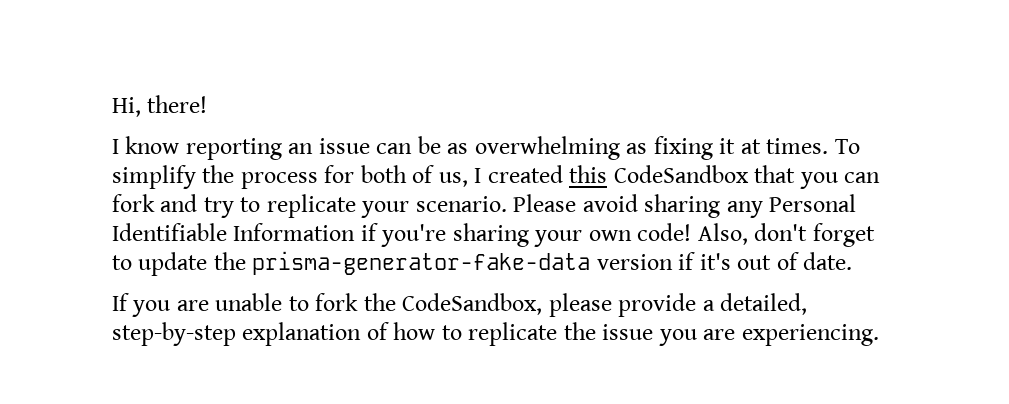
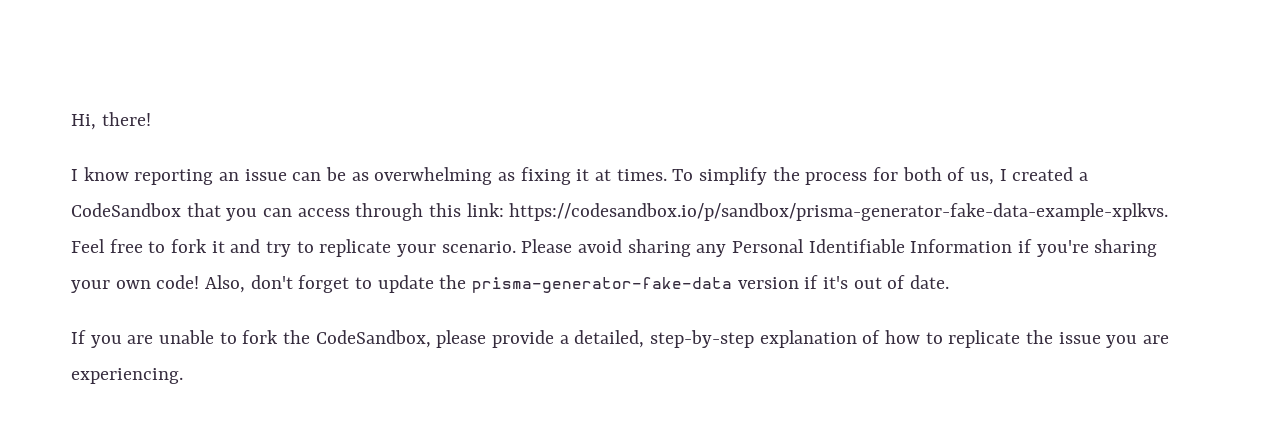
[569,165,608,183] this -> [1079,172,1089,181] a
[112,194,155,212] fork -> [297,203,1169,221] [71,239,225,253] access through this link: https://codesandbox.io/p/sandbox/prisma-generator-fake-data-example-xplkvs. Feel free to fork it

